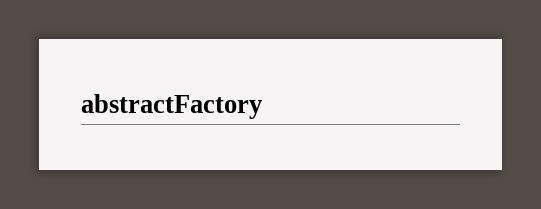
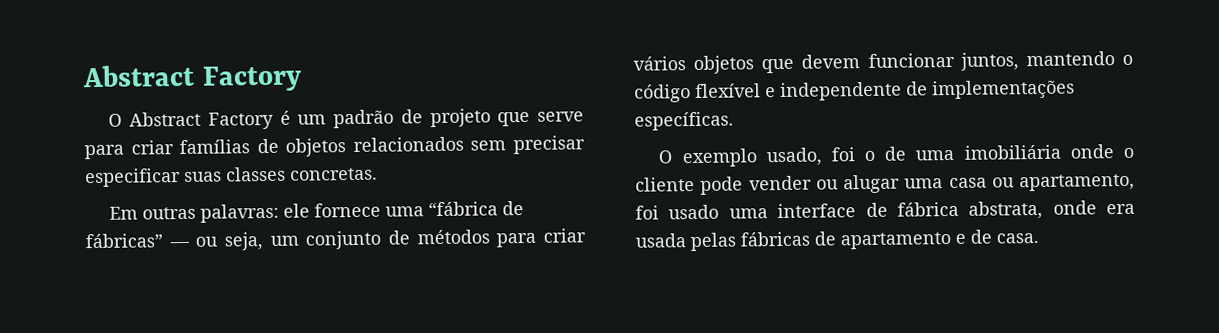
[81,94,262,119] abstractFactory -> [82,64,303,92] [108,108,585,130] [84,135,585,160] [84,166,378,188] [109,200,525,223] [85,228,586,251] [633,51,1133,75] [634,79,1075,103] [634,111,734,131] [658,144,1134,168] [635,173,1135,195] [635,200,1135,220] [635,229,1039,252] Abstract Factory // O Abstract Factory é um padrão de projeto que serve para criar famílias de objetos relacionados sem precisar especificar suas classes concretas. // Em outras palavras: ele fornece uma “fábrica de fábricas” — ou seja, um conjunto de métodos para criar vários objetos que devem funcionar juntos, mantendo o código flexível e independente de implementações específicas. // O exemplo usado, foi o de uma imobiliária onde o cliente pode vender ou alugar uma casa ou apartamento, foi usado uma interface de fábrica abstrata, onde era usada pelas fábricas de apartamento e de casa.

